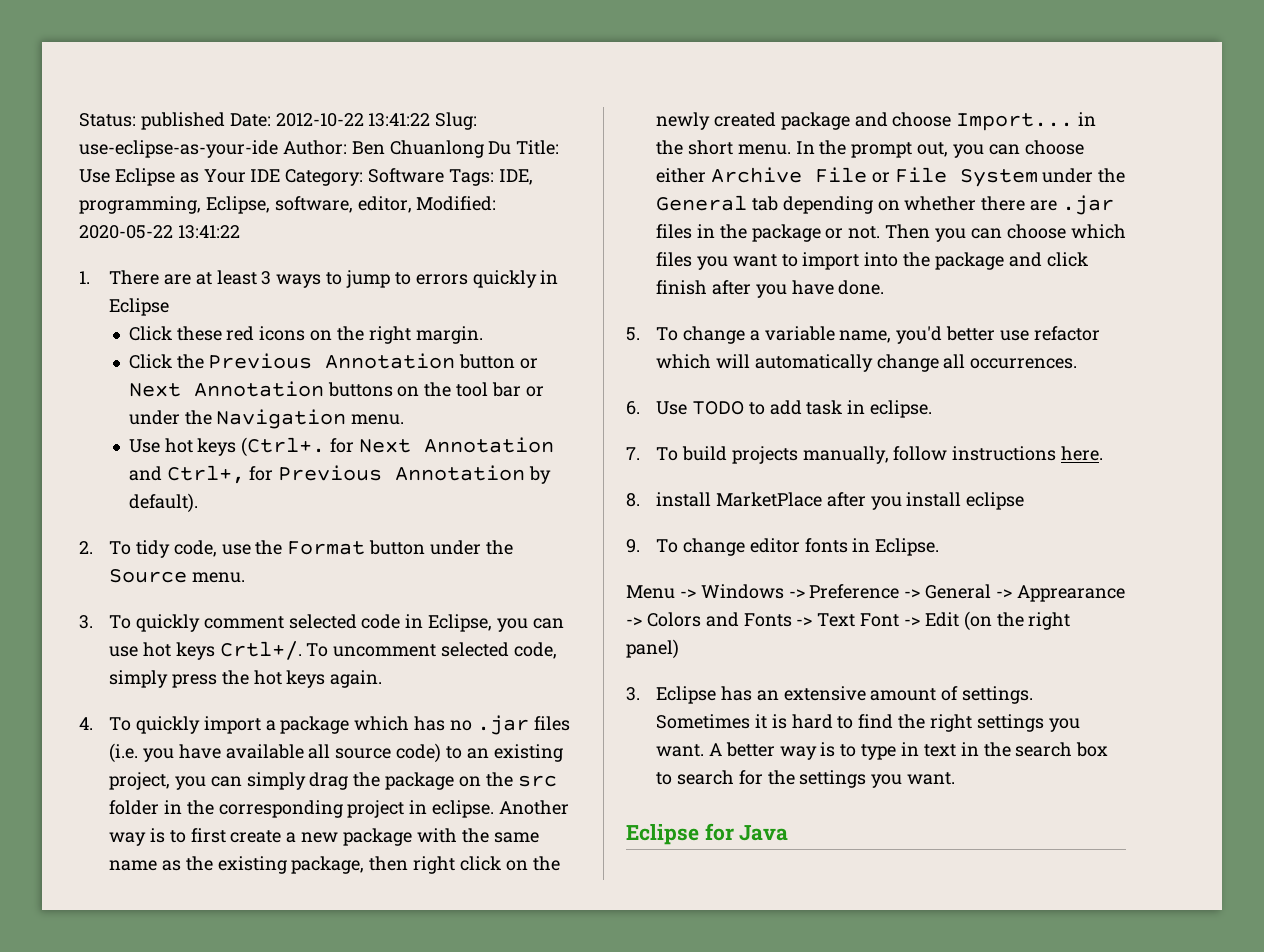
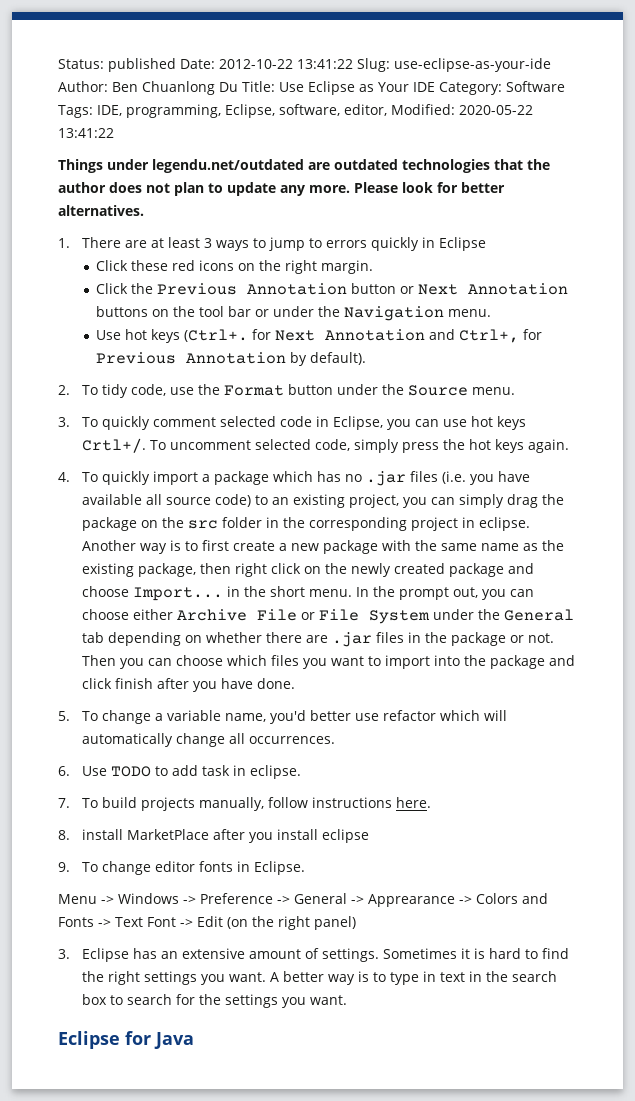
(240, 232) none -> [58,159,550,173] [58,182,505,196] [58,205,144,216] // Things under legendu.net/outdated are outdated technologies that the author does not plan to update any more. Please look for better alternatives.

